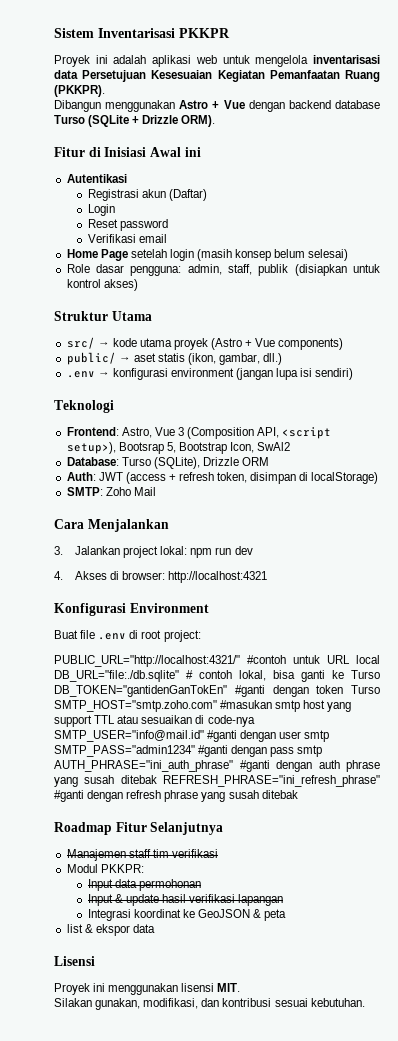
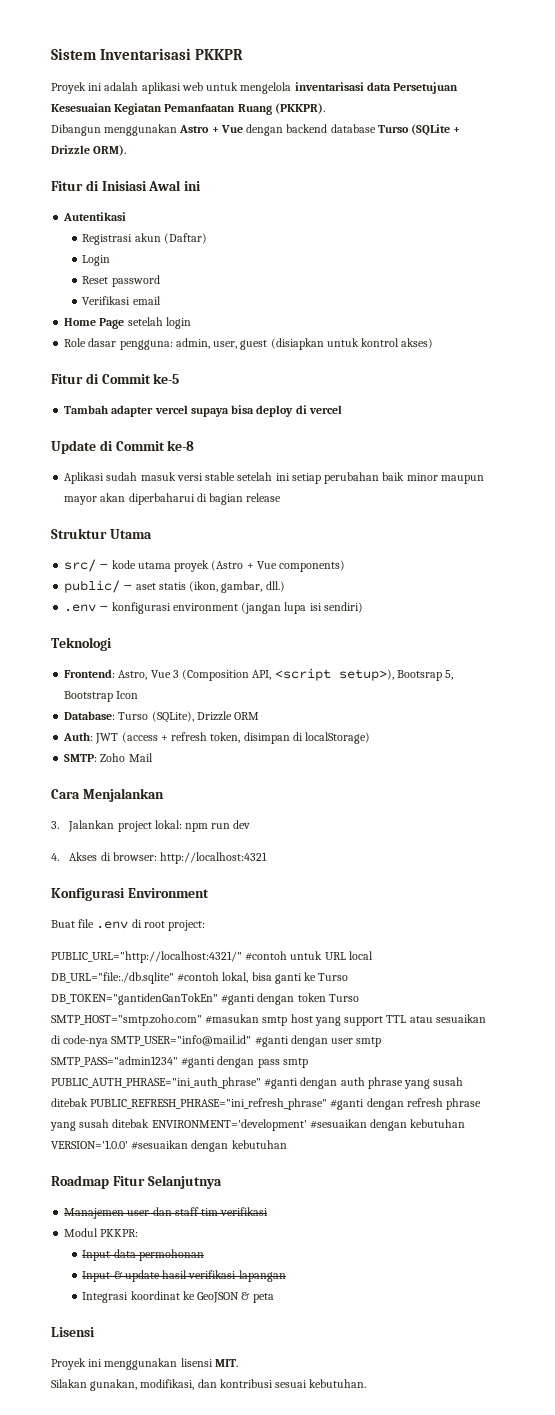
[197,249,349,261] (masih konsep belum selesai) -> (191, 323) none
[227,264,289,276] staff, publik -> [213,340,268,350] user, guest
(138, 285) none -> [51,373,180,384] [64,405,342,417] [51,440,195,454] [64,472,484,484] [64,493,282,505] // Fitur di Commit ke-5 // Tambah adapter vercel supaya bisa deploy di vercel // Update di Commit ke-8 // Aplikasi sudah masuk versi stable setelah ini setiap perubahan baik minor maupun mayor akan diperbaharui di bagian release
[230,442,291,453] Icon, SwAl2 -> [116,691,139,699] Icon
[186,670,232,679] # contoh -> [177,972,220,982] #contoh
[54,760,233,772] AUTH_PHRASE="ini_auth_phrase" -> [51,1077,261,1089] PUBLIC_AUTH_PHRASE="ini_auth_phrase"
[163,775,380,787] REFRESH_PHRASE="ini_refresh_phrase" -> [90,1098,328,1110] PUBLIC_REFRESH_PHRASE="ini_refresh_phrase"
(298, 794) none -> [151,1119,466,1131] [51,1140,287,1152] ENVIRONMENT='development' #sesuaikan dengan kebutuhan VERSION='1.0.0' #sesuaikan dengan kebutuhan
(126, 855) none -> [127,1207,172,1216] user dan
[66,924,155,936] // list & ekspor data -> (274, 1298) none

